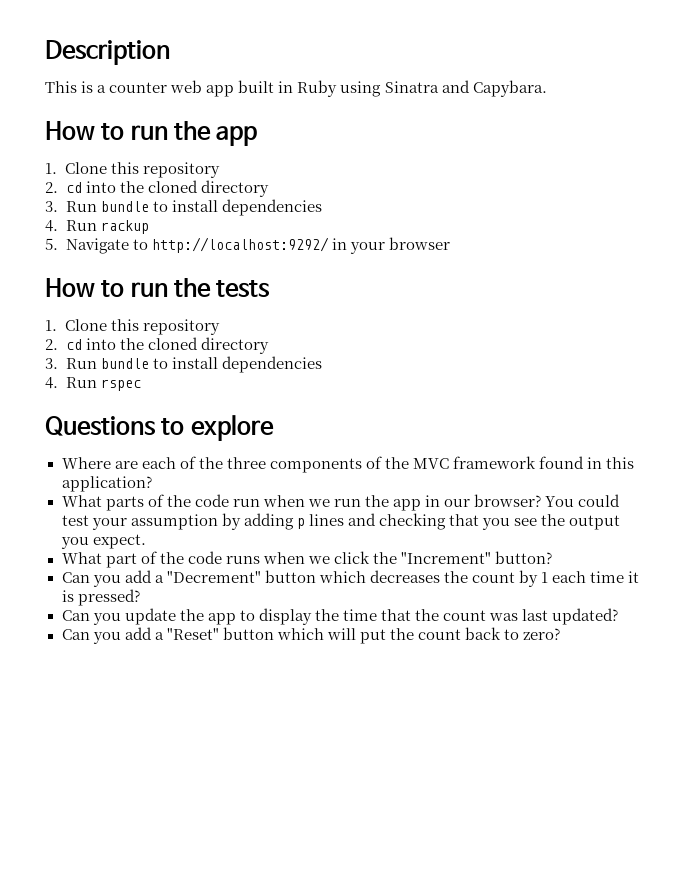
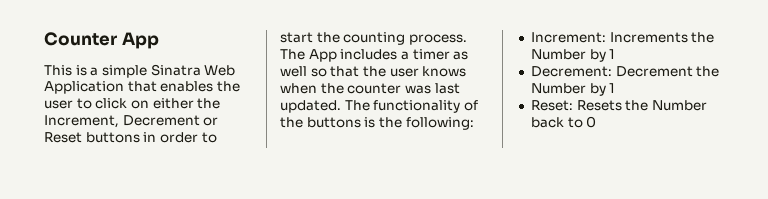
[45,40,170,65] Description -> [44,32,159,49] Counter App
[109,80,547,97] [45,121,258,146] [45,162,221,178] [45,180,269,197] [45,199,322,216] [45,220,149,234] [45,237,450,254] [45,278,271,298] [45,319,221,335] [45,337,269,354] [45,356,322,373] [45,377,141,391] [45,415,274,441] [61,456,635,473] [61,476,152,492] [61,494,621,511] [61,513,621,530] [60,534,146,549] [61,551,553,568] [61,570,640,587] [61,589,140,606] [61,608,619,625] [61,627,462,644] counter web app built in Ruby using Sinatra and Capybara. // How to run the app // 1. Clone this repository // 2. cd into the cloned directory // 3. Run bundle to install dependencies // 4. Run rackup // 5. Navigate to http://localhost:9292/ in your browser // How to run the tests // 1. Clone this repository // 2. cd into the cloned directory // 3. Run bundle to install dependencies // 4. Run rspec // Questions to explore // Where are each of the three components of the MVC framework found in this application? // What parts of the code run when we run the app in our browser? You could test your assumption by adding p lines and checking that you see the output you expect. // What part of the code runs when we click the "Increment" button? // Can you add a "Decrement" button which decreases the count by 1 each time it is pressed? // Can you update the app to display the time that the count was last updated? // Can you add a "Reset" button which will put the count -> [101,64,236,78] [44,81,240,94] [44,98,221,109] [44,115,219,128] [44,132,217,143] [280,32,467,45] [280,49,469,62] [280,66,467,77] [280,83,460,94] [280,100,478,113] [280,117,474,130] [530,32,715,43] [530,49,616,62] [530,66,720,77] [530,83,616,96] [530,100,707,111] simple Sinatra Web Application that enables the user to click on either the Increment, Decrement or Reset buttons in order to start the counting process. The App includes a timer as well so that the user knows when the counter was last updated. The functionality of the buttons is the following: // Increment: Increments the Number by 1 // Decrement: Decrement the Number by 1 // Reset: Resets the Number
[523,628,561,640] zero? -> [586,116,597,128] 0

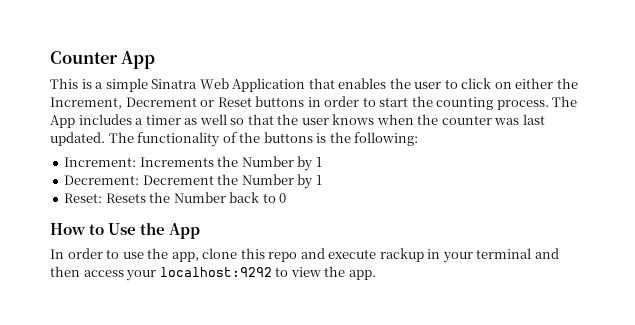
(597, 122) none -> [50,222,201,239] [50,248,559,263] [50,266,376,281] // How to Use the App // In order to use the app, clone this repo and execute rackup in your terminal and then access your localhost:9292 to view the app.

